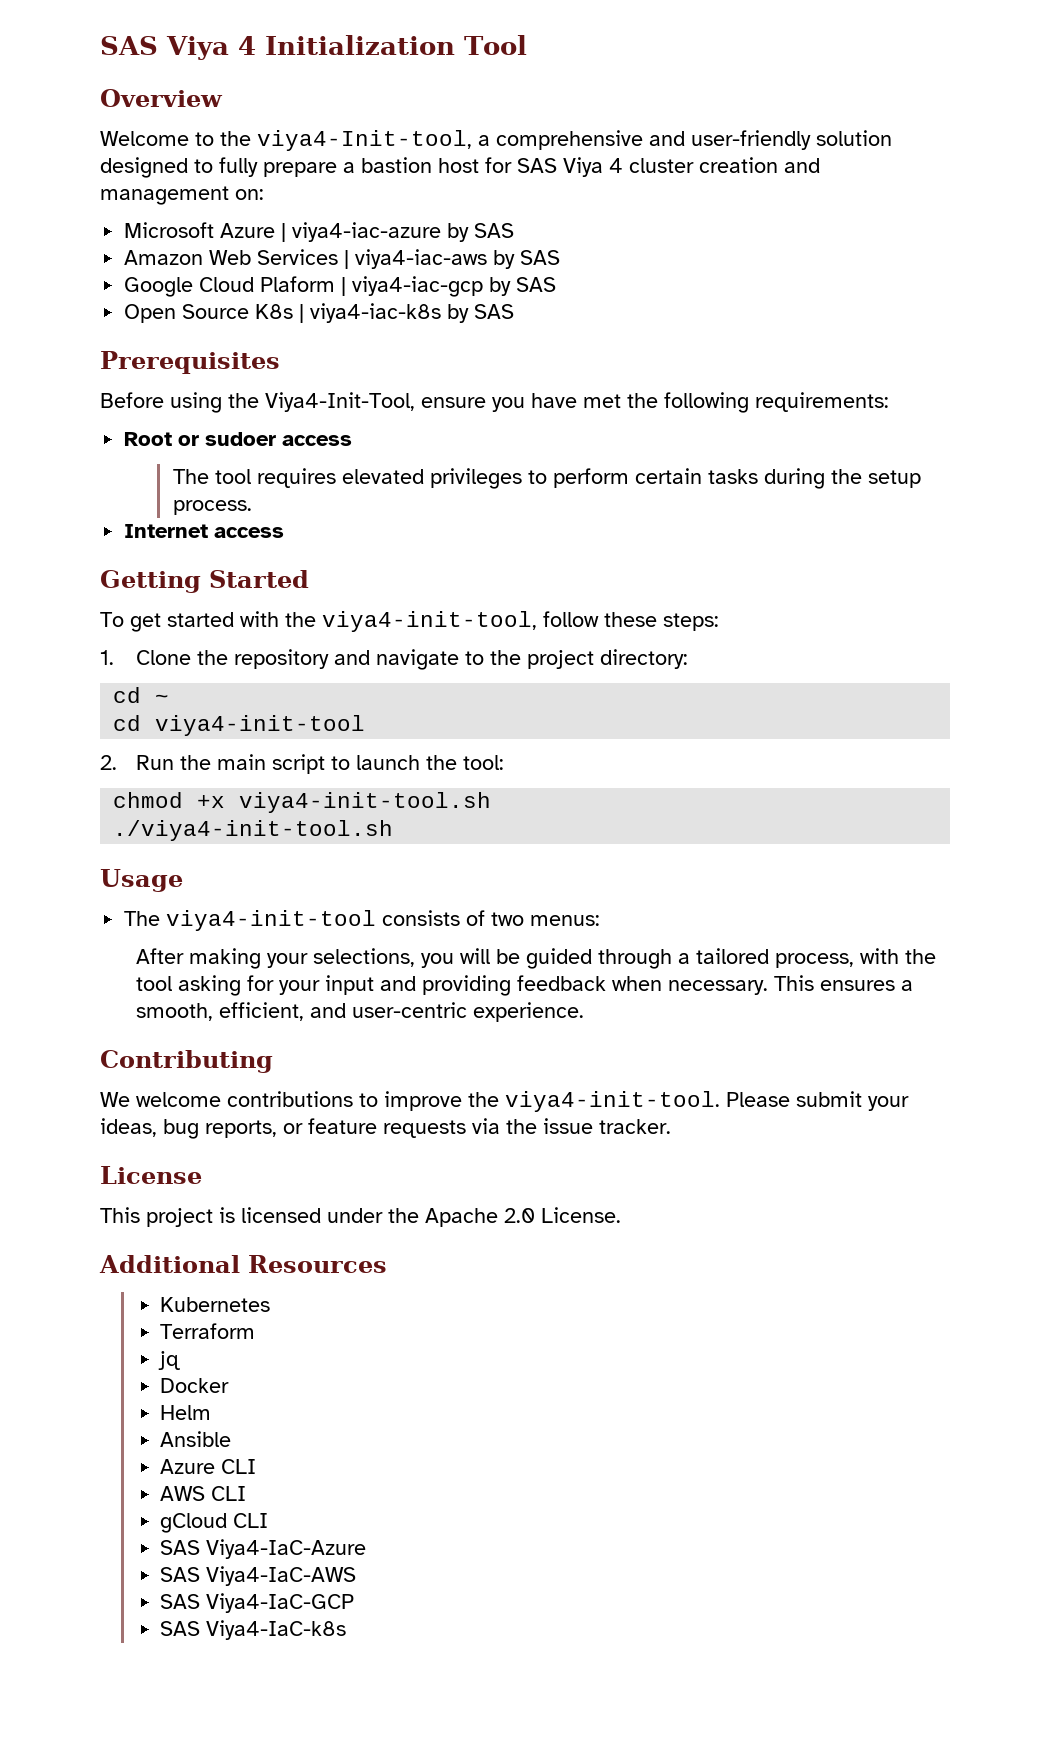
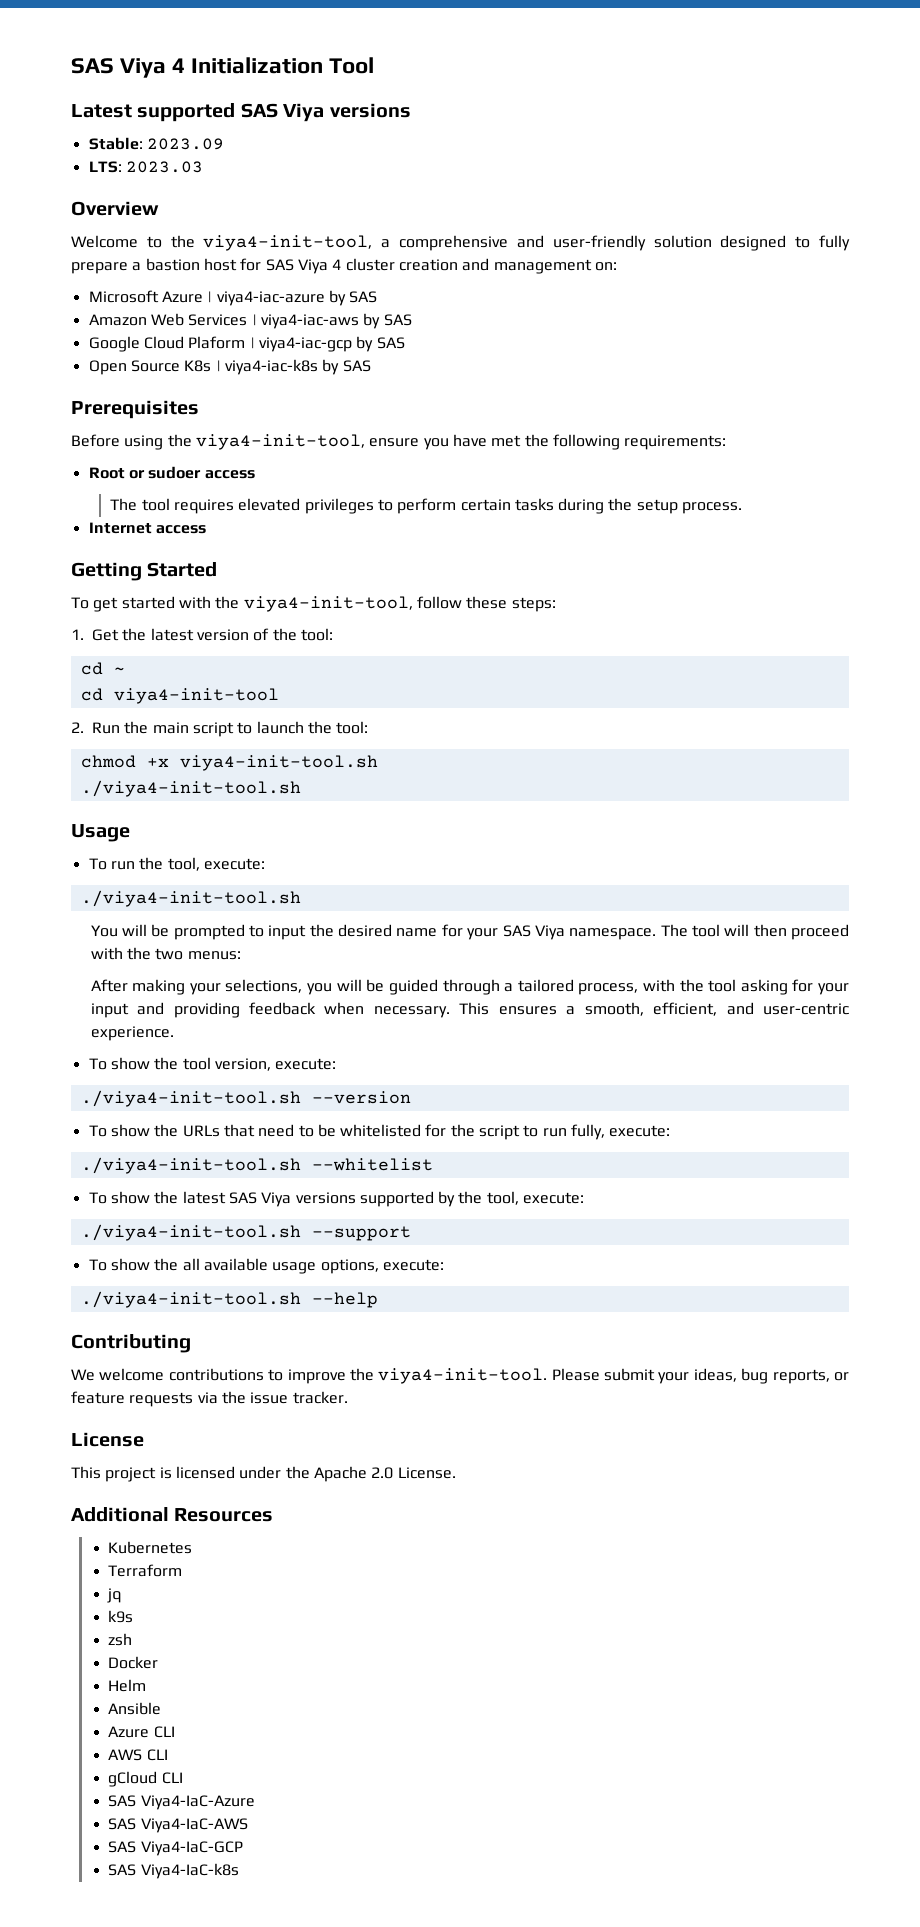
(527, 45) none -> [71,103,411,122] [88,137,224,150] [88,161,203,173] // Latest supported SAS Viya versions // Stable: 2023.09 // LTS: 2023.03
[257,130,472,151] viya4-Init-tool, -> [203,235,373,251] viya4-init-tool,
[265,392,415,412] Viya4-Init-Tool, -> [195,434,365,450] viya4-init-tool,
[136,649,689,670] Clone the repository and navigate to the project directory: -> [92,628,333,641] Get the latest version of the tool:
[124,910,486,931] The viya4-init-tool consists of -> [88,857,265,871] [80,890,301,907] [90,924,849,940] [90,947,151,960] To run the tool, execute: // ./viya4-init-tool.sh // You will be prompted to input the desired name for your SAS Viya namespace. The tool will then proceed with the
(585, 1012) none -> [88,1057,337,1071] [80,1090,411,1107] [88,1124,671,1140] [80,1157,433,1174] [88,1191,585,1207] [80,1224,411,1241] [88,1258,444,1274] [80,1291,378,1308] // To show the tool version, execute: // ./viya4-init-tool.sh --version // To show the URLs that need to be whitelisted for the script to run fully, execute: // ./viya4-init-tool.sh --whitelist // To show the latest SAS Viya versions supported by the tool, execute: // ./viya4-init-tool.sh --support // To show the all available usage options, execute: // ./viya4-init-tool.sh --help
(181, 1360) none -> [108,1610,134,1623] [108,1633,133,1646] // k9s // zsh

